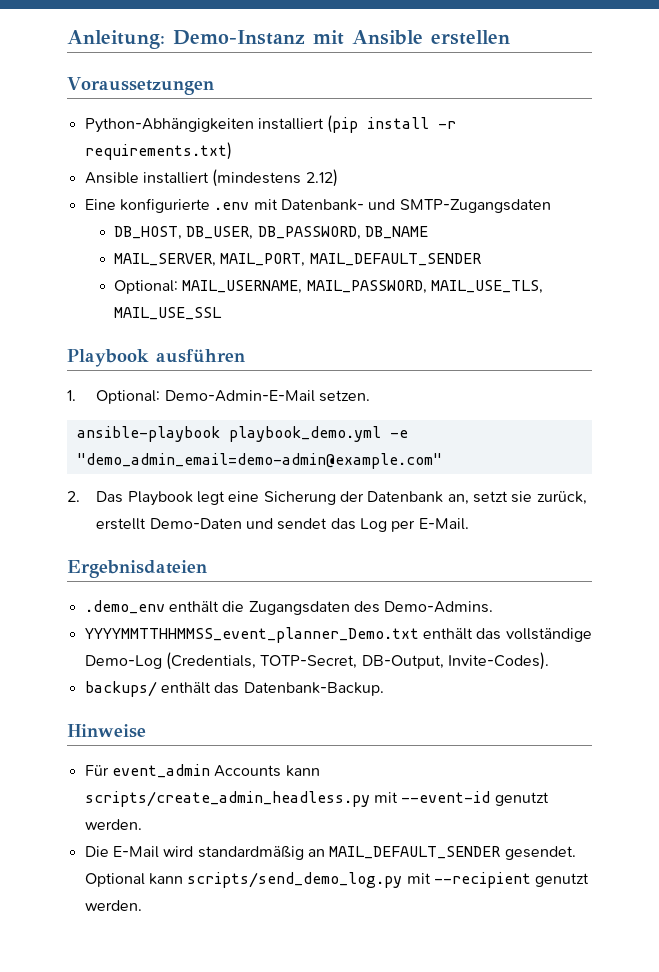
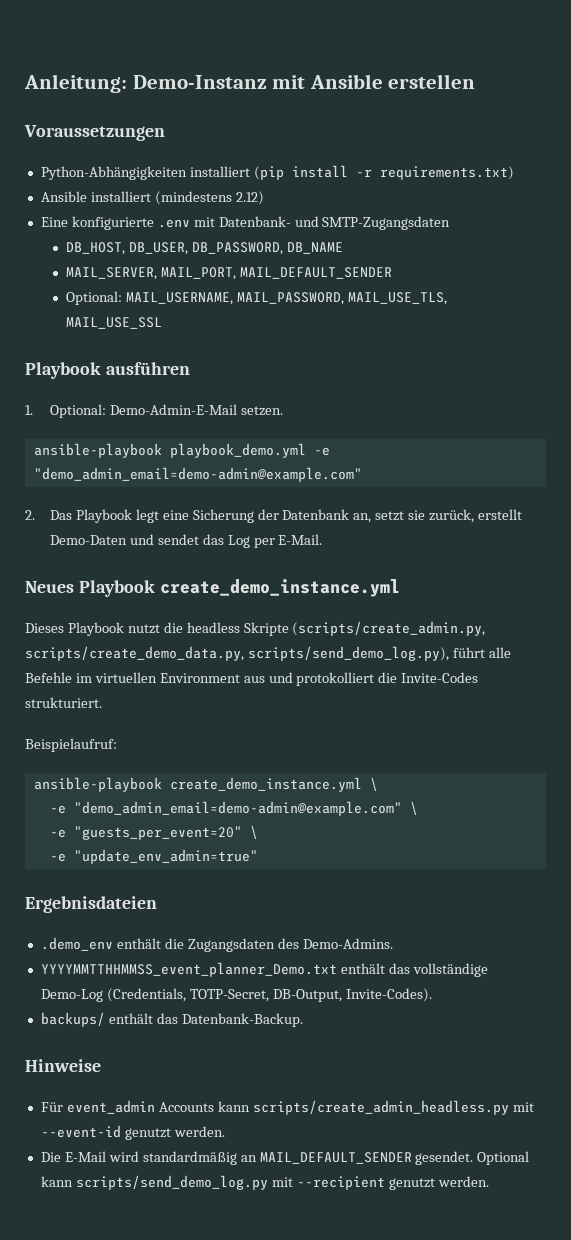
(469, 524) none -> [25,579,400,597] [25,621,486,636] [25,646,511,661] [25,672,479,686] [25,697,102,708] [25,738,117,752] [33,777,378,792] [49,801,418,816] [49,825,258,840] [49,849,258,864] // Neues Playbook create_demo_instance.yml // Dieses Playbook nutzt die headless Skripte (scripts/create_admin.py, scripts/create_demo_data.py, scripts/send_demo_log.py), führt alle Befehle im virtuellen Environment aus und protokolliert die Invite-Codes strukturiert. // Beispielaufruf: // ansible-playbook create_demo_instance.yml \ // -e "demo_admin_email=demo-admin@example.com" \ // -e "guests_per_event=20" \ // -e "update_env_admin=true"

